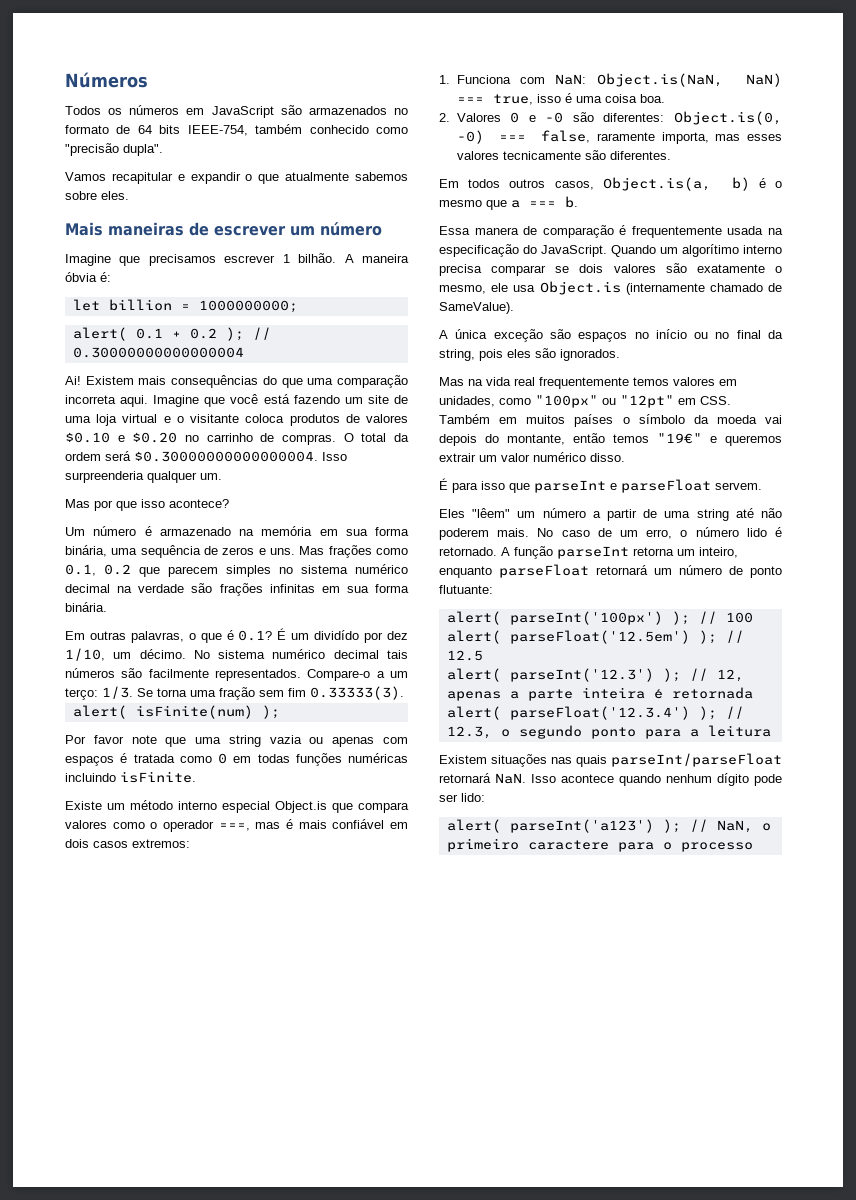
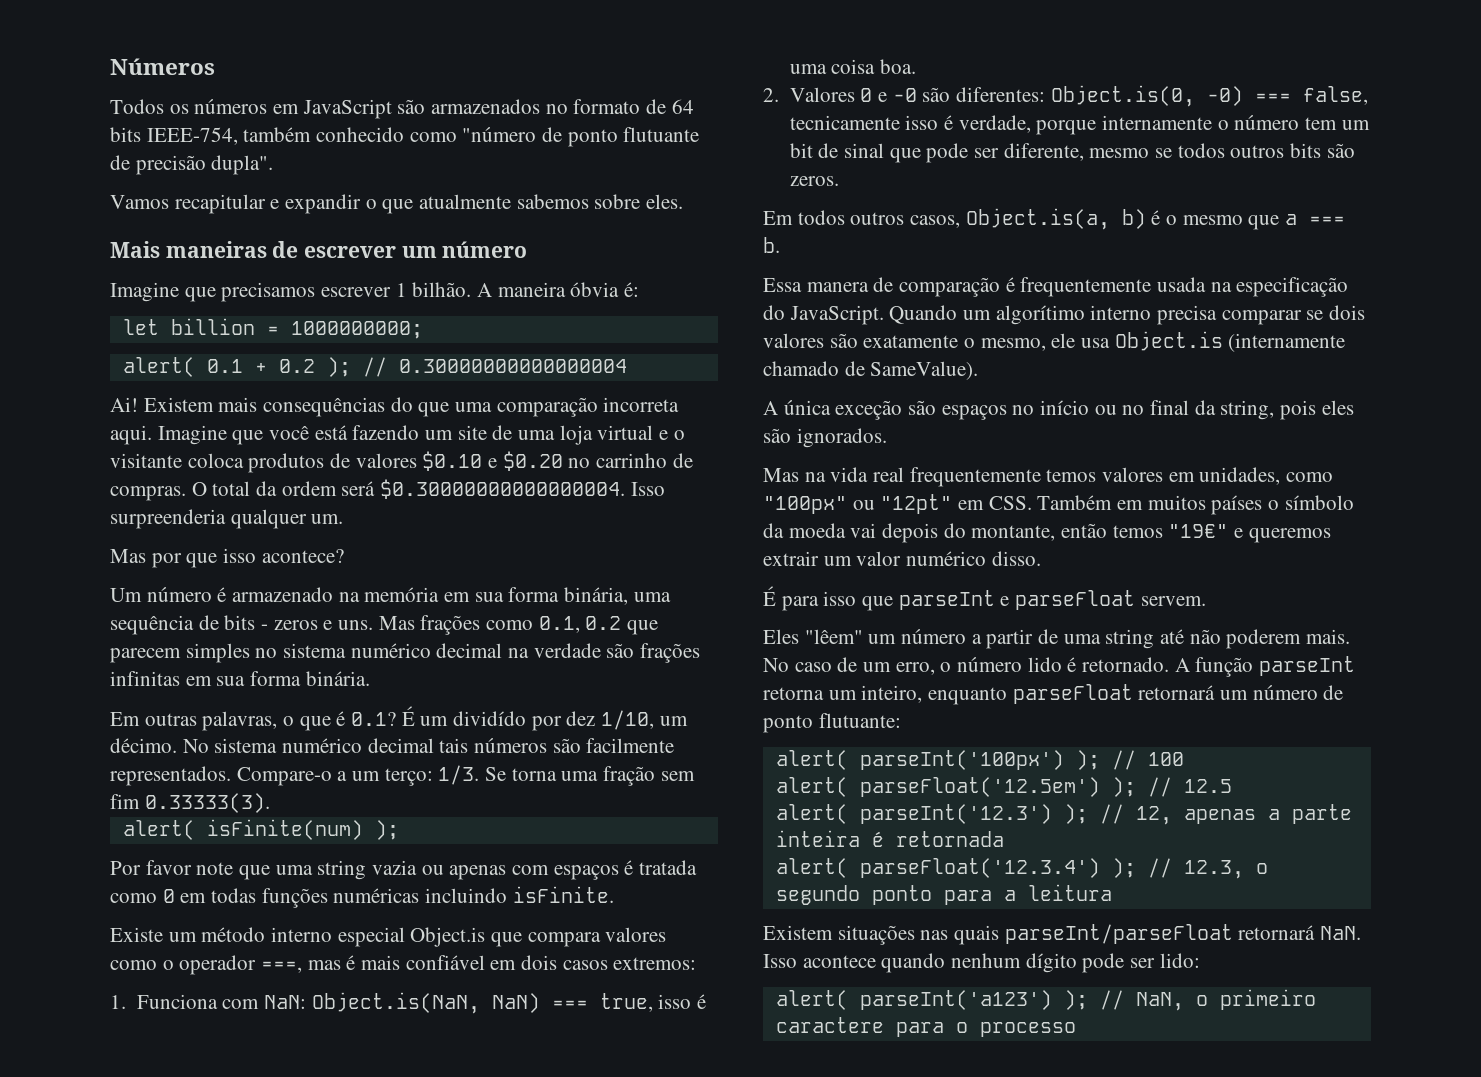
[65,143,119,156] "precisão -> [462,127,700,147] [110,155,206,175] "número de ponto flutuante de precisão
(219, 550) none -> [224,615,269,630] bits -
[596,132,782,144] [456,150,671,160] raramente importa, mas esses valores tecnicamente são diferentes. -> [789,115,1370,135] [789,143,1355,163] [789,176,839,186] tecnicamente isso é verdade, porque internamente o número tem um bit de sinal que pode ser diferente, mesmo se todos outros bits são zeros.

